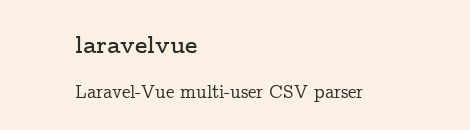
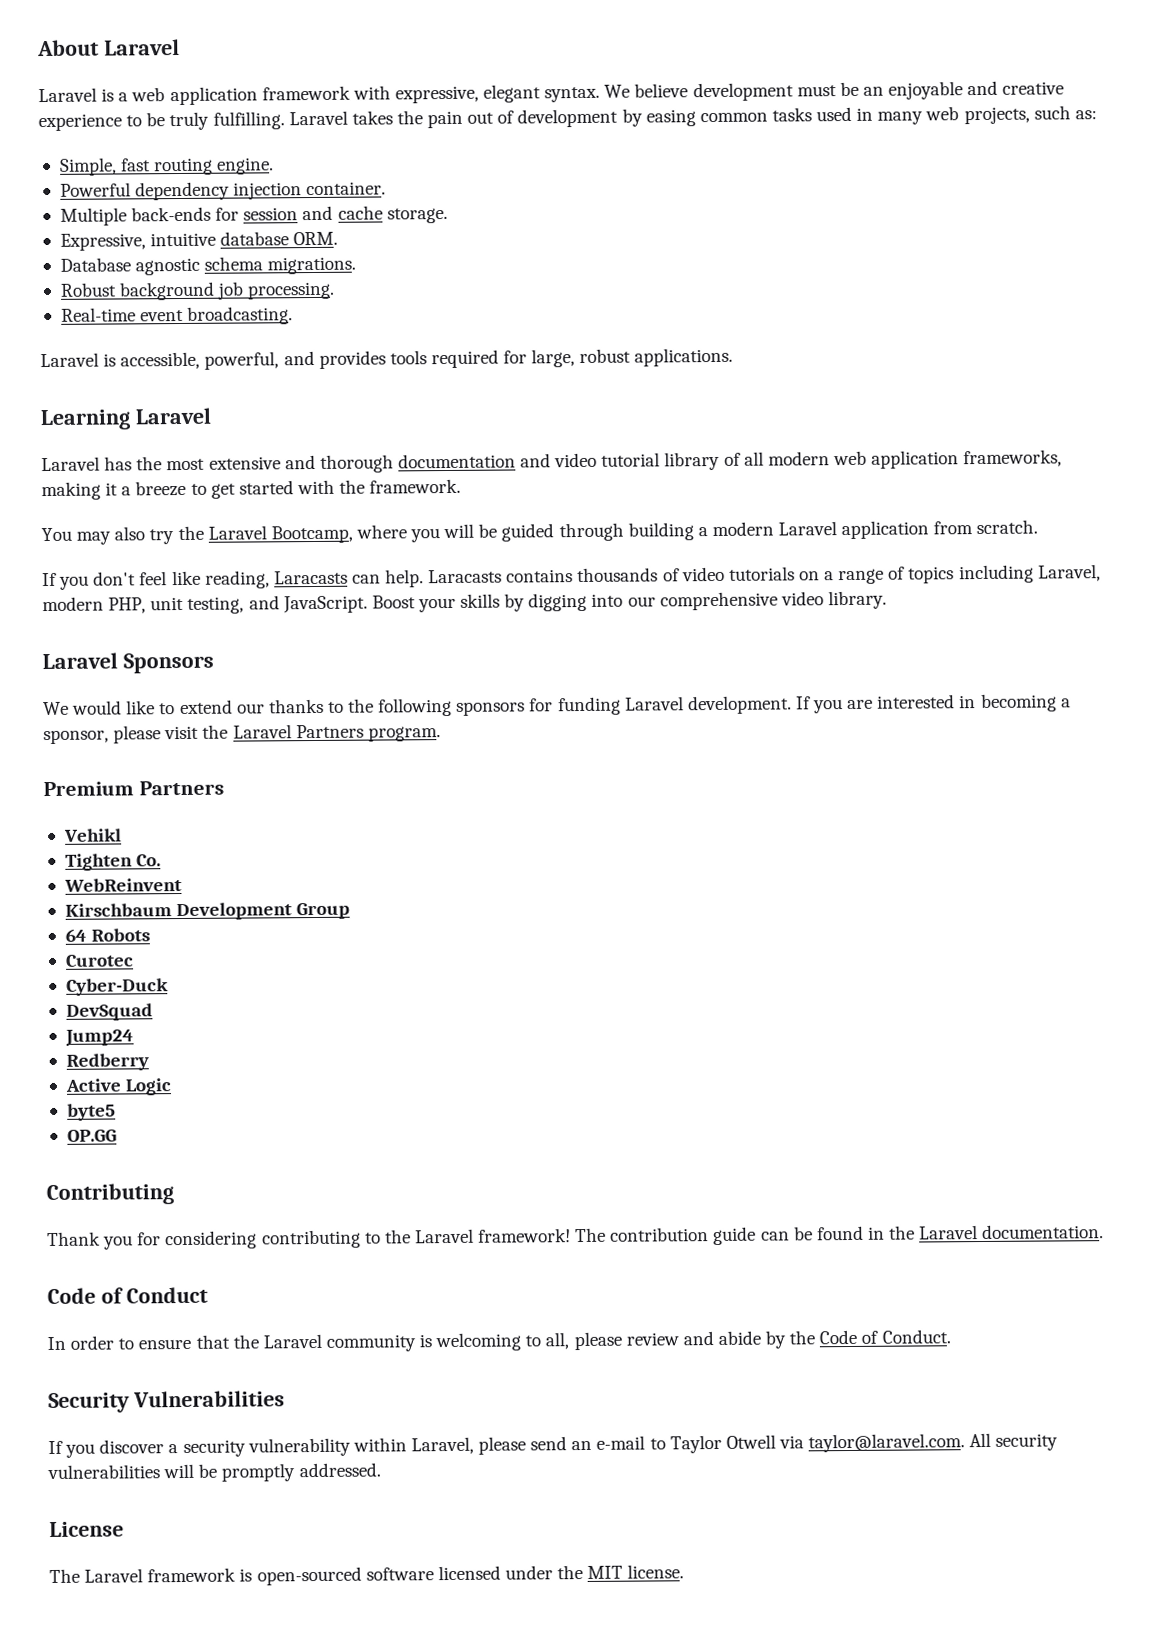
[75,36,197,53] [75,85,363,102] laravelvue // Laravel-Vue multi-user CSV parser -> [37,38,180,57] [38,80,1065,106] [38,105,1097,132] [58,157,275,176] [59,181,387,201] [59,205,448,226] [59,231,339,251] [59,256,357,276] [59,281,336,301] [60,306,294,325] [40,347,734,370] [40,407,211,431] [41,449,1063,473] [41,478,462,501] [41,519,1039,545] [42,564,1101,590] [42,590,887,614] [42,652,214,674] [43,693,1071,717] [43,724,441,745] [43,780,224,797] [63,828,122,842] [64,853,162,871] [63,878,182,892] [64,902,351,921] [64,928,151,942] [64,954,134,967] [65,978,169,996] [65,1003,153,1021] [64,1029,134,1047] [65,1053,149,1071] [64,1078,173,1096] [66,1103,116,1121] [66,1129,117,1142] [46,1183,174,1206] [47,1224,1105,1250] [47,1286,208,1305] [47,1329,951,1352] [48,1390,285,1414] [48,1432,1059,1458] [47,1462,381,1482] [49,1521,124,1538] [49,1564,685,1586] About Laravel // Laravel is a web application framework with expressive, elegant syntax. We believe development must be an enjoyable and creative experience to be truly fulfilling. Laravel takes the pain out of development by easing common tasks used in many web projects, such as: // Simple, fast routing engine. // Powerful dependency injection container. // Multiple back-ends for session and cache storage. // Expressive, intuitive database ORM. // Database agnostic schema migrations. // Robust background job processing. // Real-time event broadcasting. // Laravel is accessible, powerful, and provides tools required for large, robust applications. // Learning Laravel // Laravel has the most extensive and thorough documentation and video tutorial library of all modern web application frameworks, making it a breeze to get started with the framework. // You may also try the Laravel Bootcamp, where you will be guided through building a modern Laravel application from scratch. // If you don't feel like reading, Laracasts can help. Laracasts contains thousands of video tutorials on a range of topics including Laravel, modern PHP, unit testing, and JavaScript. Boost your skills by digging into our comprehensive video library. // Laravel Sponsors // We would like to extend our thanks to the following sponsors for funding Laravel development. If you are interested in becoming a sponsor, please visit the Laravel Partners program. // Premium Partners // Vehikl // Tighten Co. // WebReinvent // Kirschbaum Development Group // 64 Robots // Curotec // Cyber-Duck // DevSquad // Jump24 // Redberry // Active Logic // byte5 // OP.GG // Contributing // Thank you for considering contributing to the Laravel framework! The contribution guide can be found in the Laravel documentation. // Code of Conduct // In order to ensure that the Laravel community is welcoming to all, please review and abide by the Code of Conduct. // Security Vulnerabilities // If you discover a security vulnerability within Laravel, please send an e-mail to Taylor Otwell via taylor@laravel.com. All security vulnerabilities will be promptly addressed. // License // The Laravel framework is open-sourced software licensed under the MIT license.

